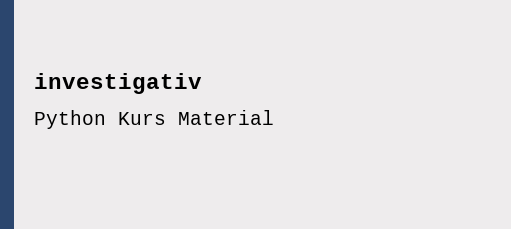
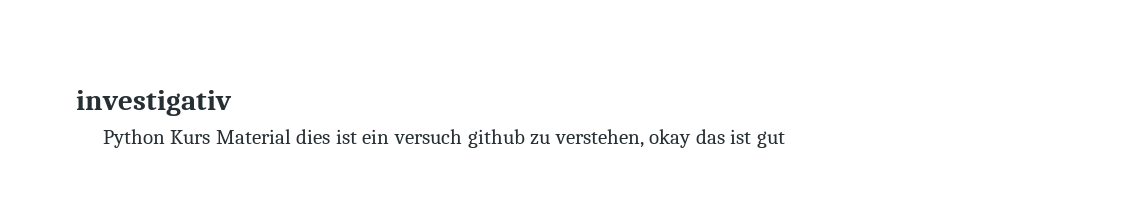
(274, 117) none -> [296,129,785,148] dies ist ein versuch github zu verstehen, okay das ist gut

